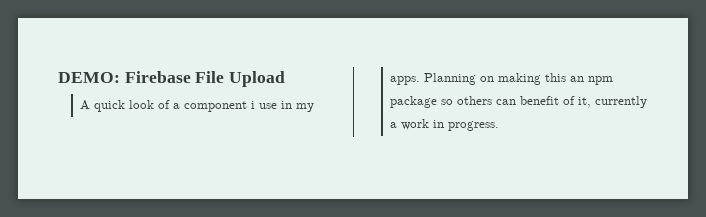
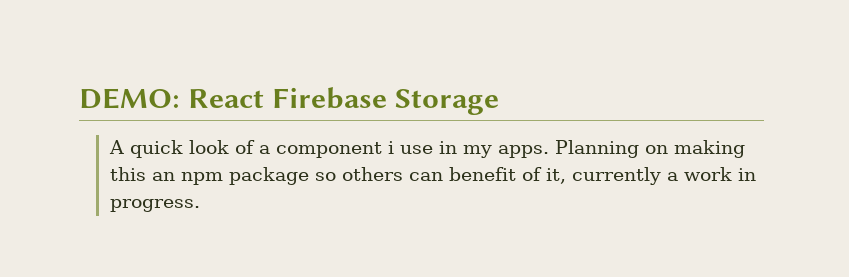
[124,71,286,87] Firebase File Upload -> [188,87,500,115] React Firebase Storage

